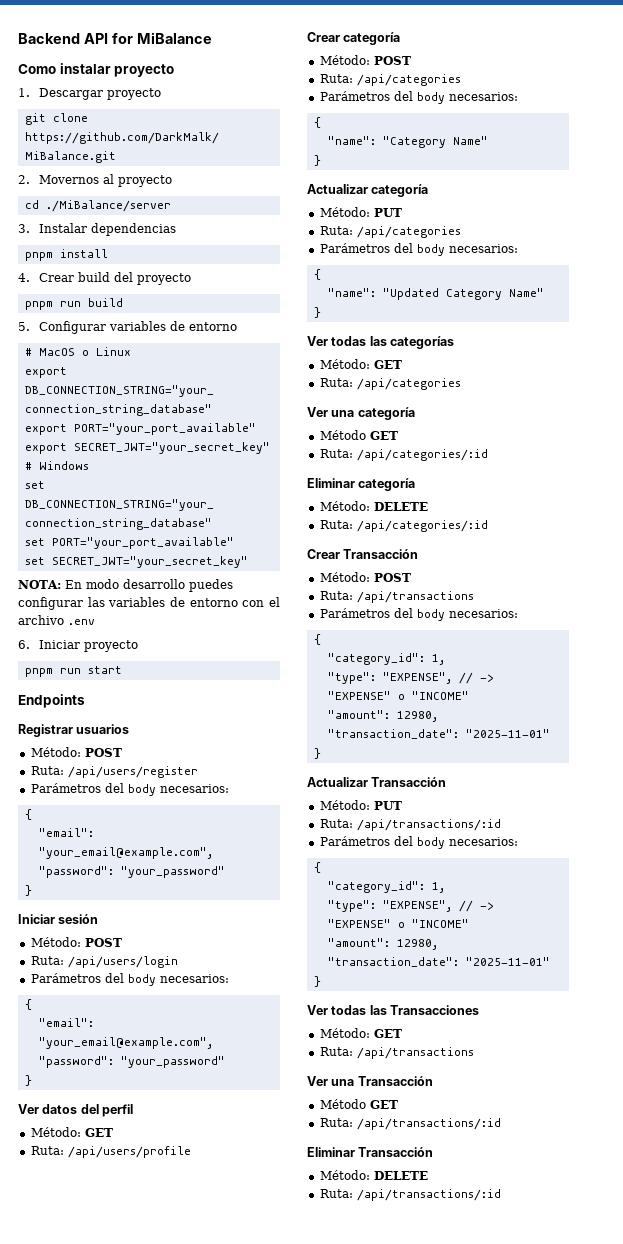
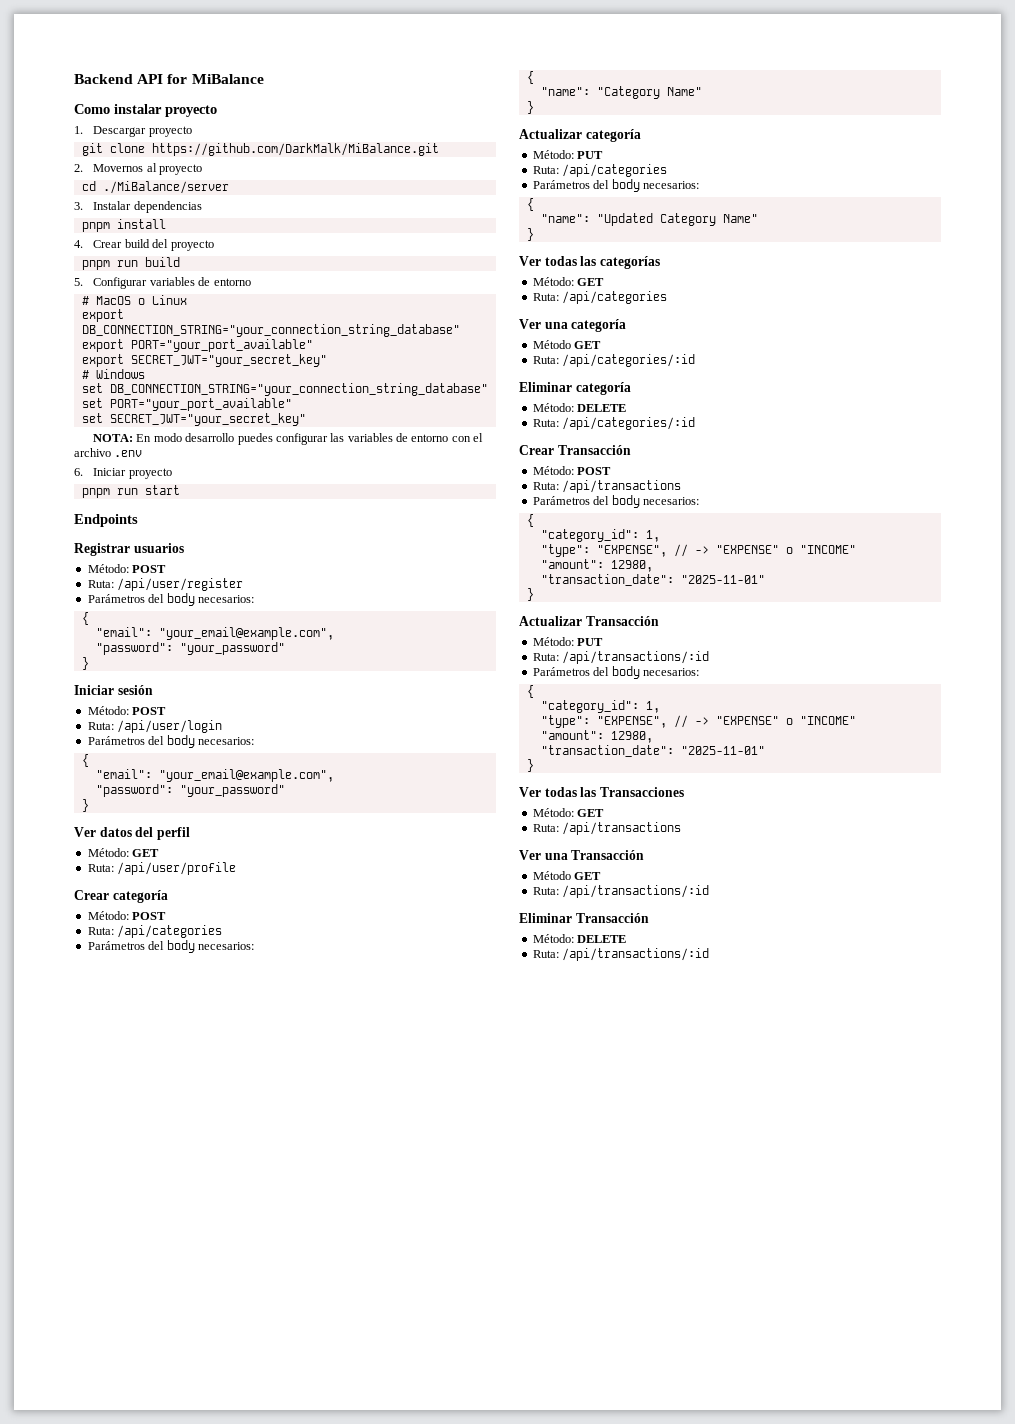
[67,766,198,778] /api/users/register -> [117,578,244,591] /api/user/register
[67,956,178,968] /api/users/login -> [117,720,223,733] /api/user/login
[67,1146,191,1158] /api/users/profile -> [117,862,237,875] /api/user/profile

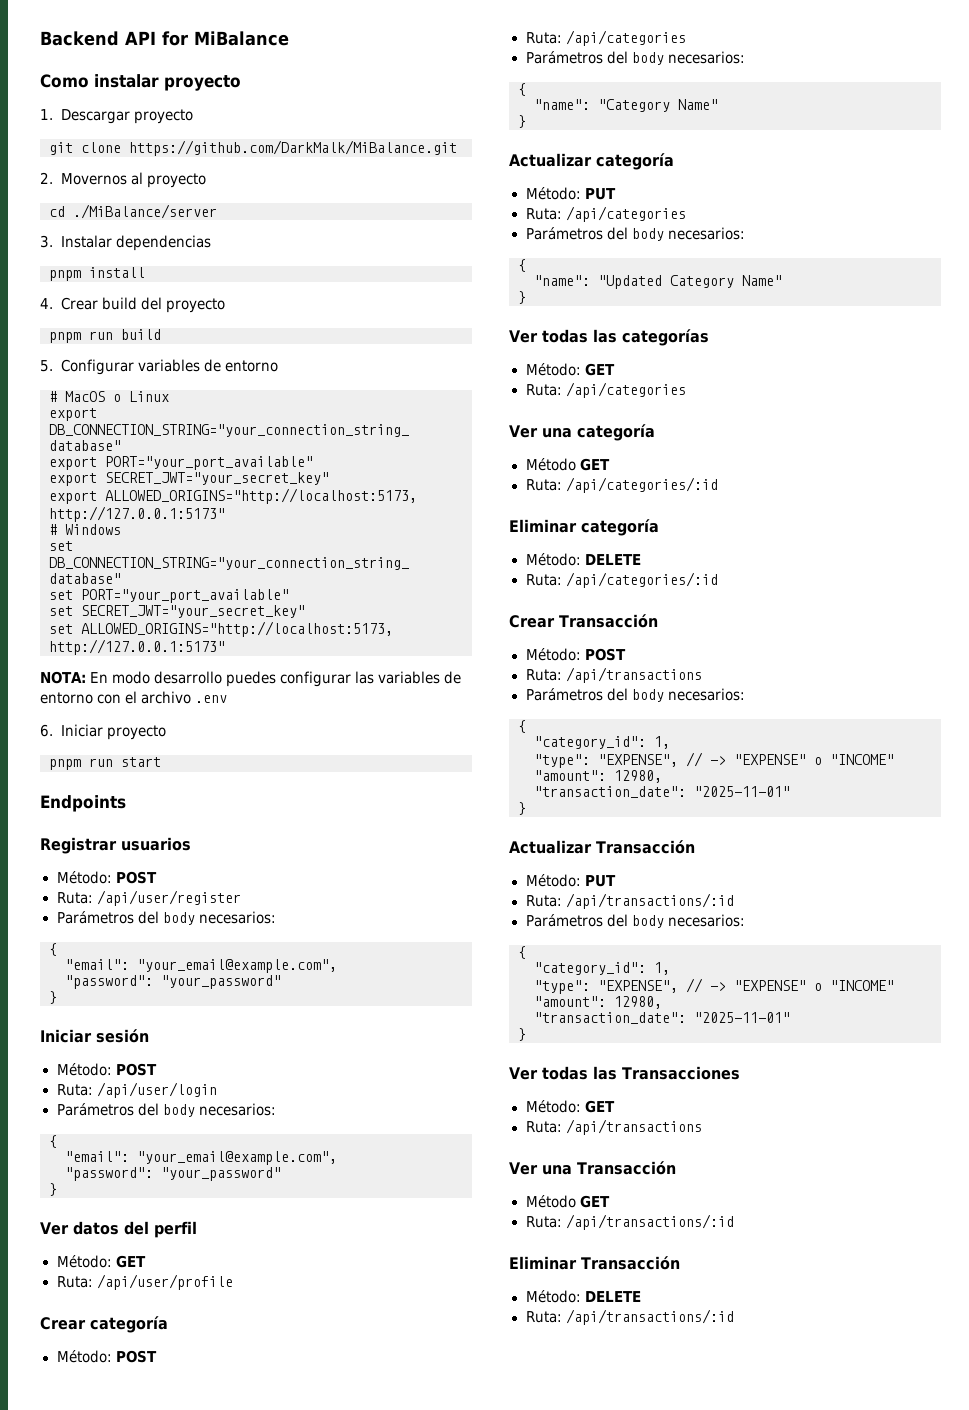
(327, 360) none -> [49,488,417,504] [49,506,225,522] // export ALLOWED_ORIGINS="http://localhost:5173, http://127.0.0.1:5173"
(306, 419) none -> [49,621,393,637] [49,639,225,655] // set ALLOWED_ORIGINS="http://localhost:5173, http://127.0.0.1:5173"

